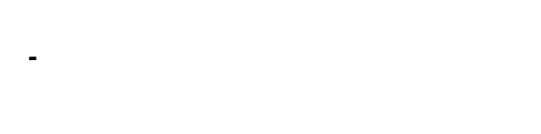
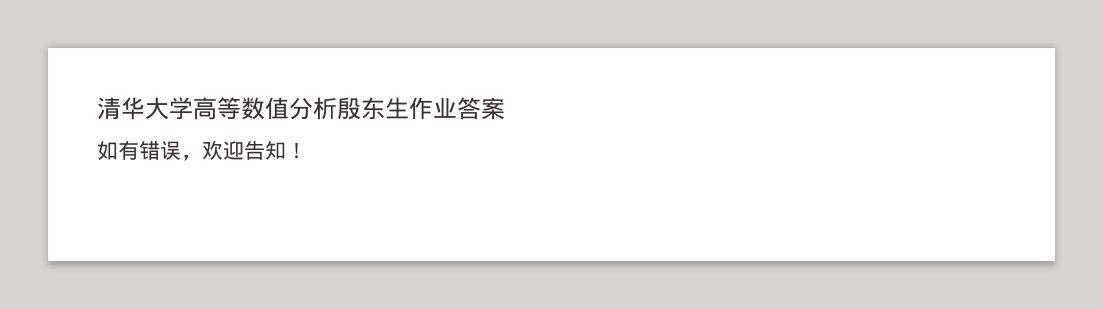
[27,56,38,66] - -> [97,97,505,120] [97,140,307,161] 清华大学高等数值分析殷东生作业答案 // 如有错误，欢迎告知！

